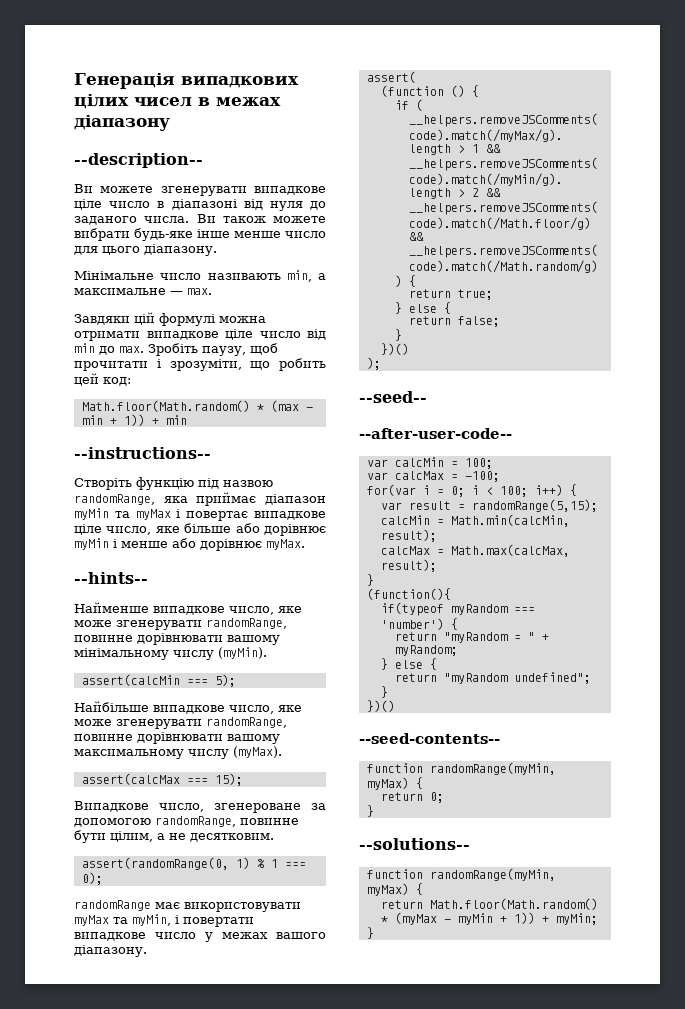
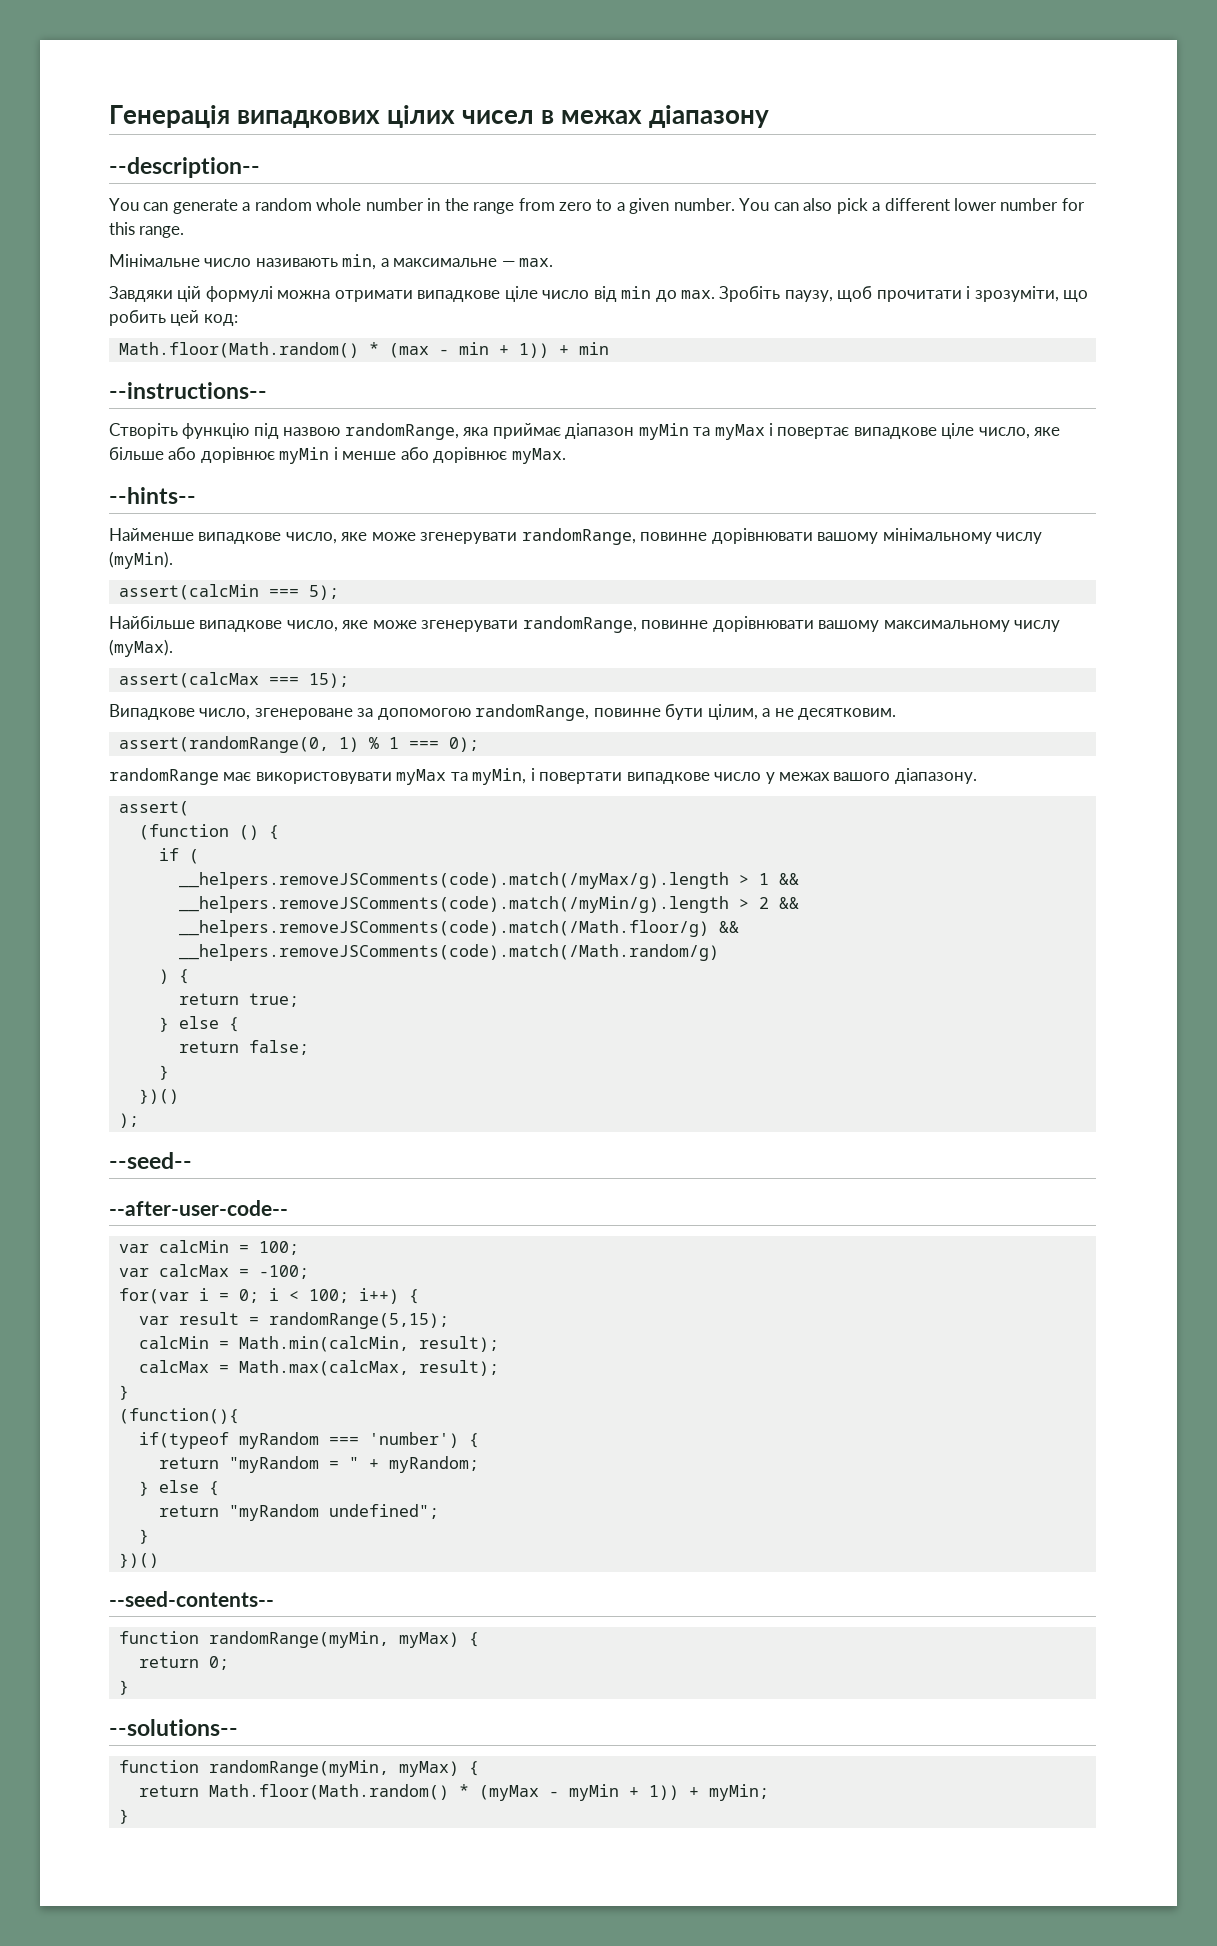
[74,184,326,196] [74,199,326,211] [74,214,326,225] [74,228,326,241] [74,244,217,256] Ви можете згенерувати випадкове ціле число в діапазоні від нуля до заданого числа. Ви також можете вибрати будь-яке інше менше число для цього діапазону. -> [109,198,1085,214] [109,222,185,238] You can generate a random whole number in the range from zero to a given number. You can also pick a different lower number for this range.

